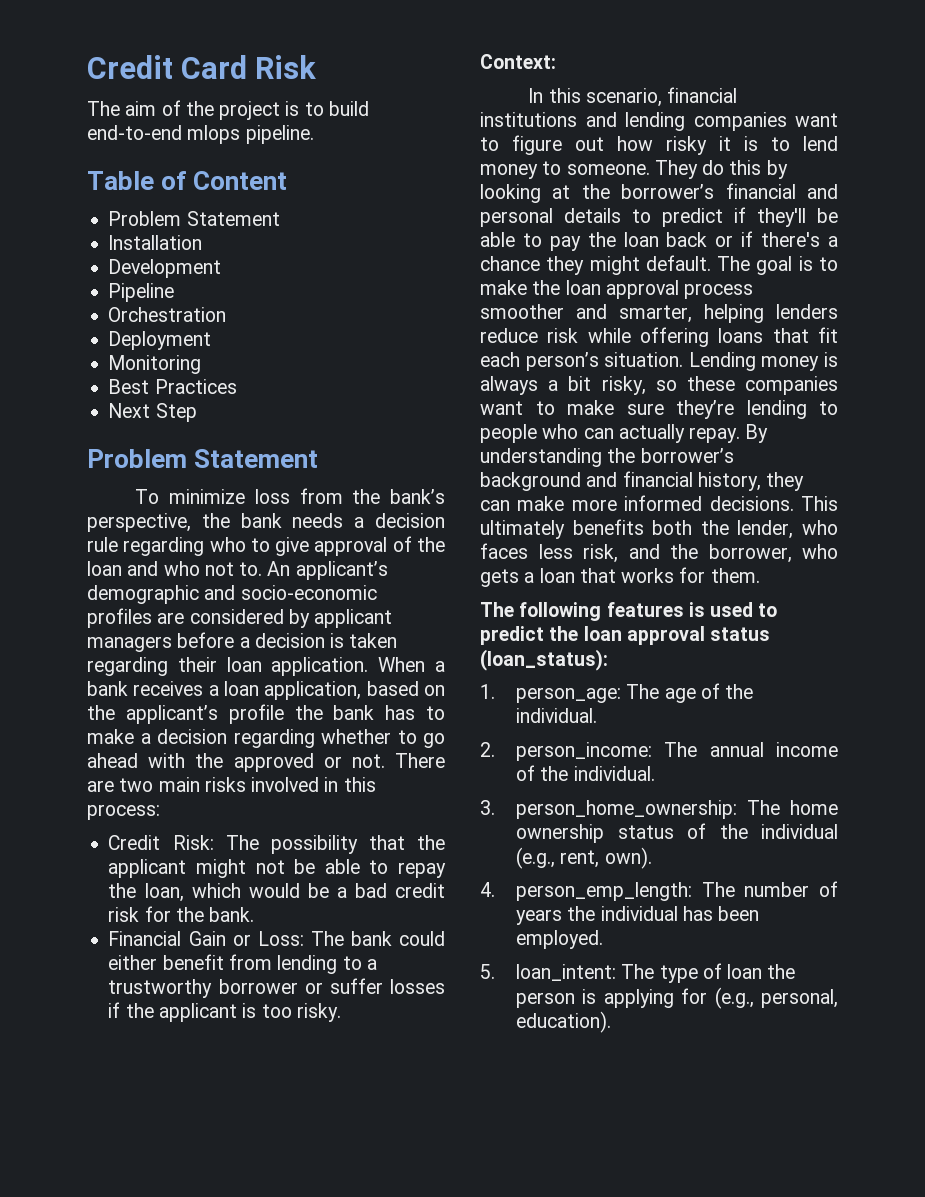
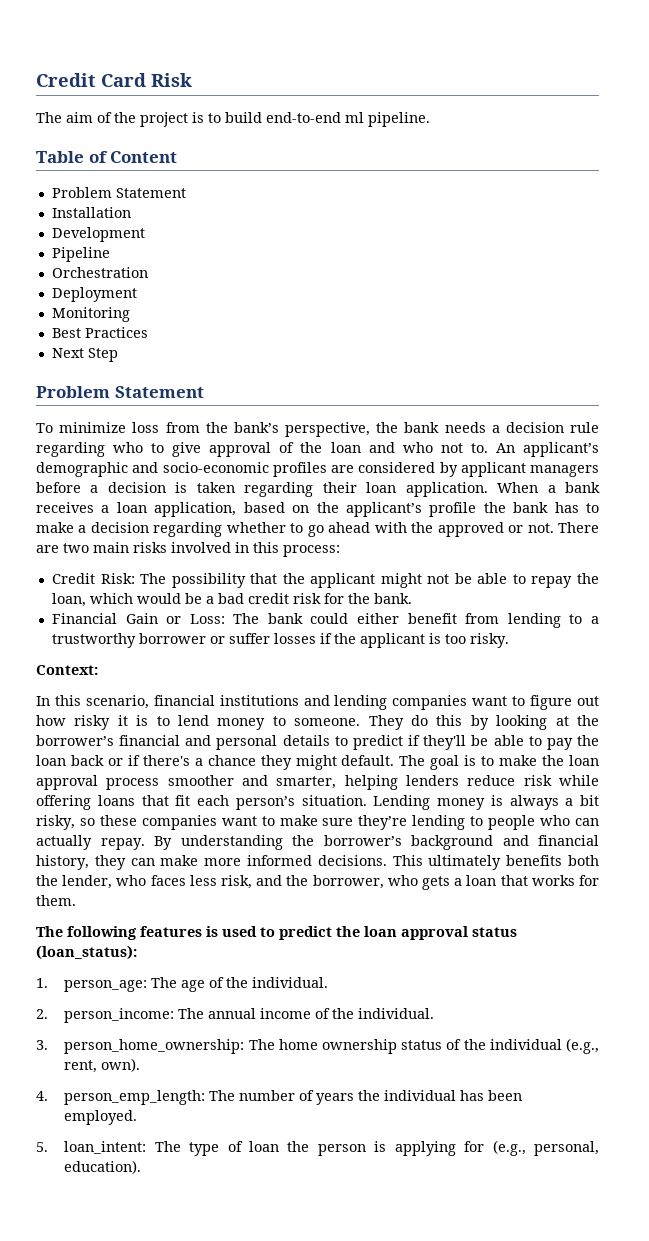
[187,125,241,144] mlops -> [345,112,364,123] ml

